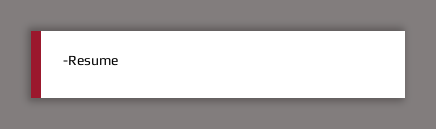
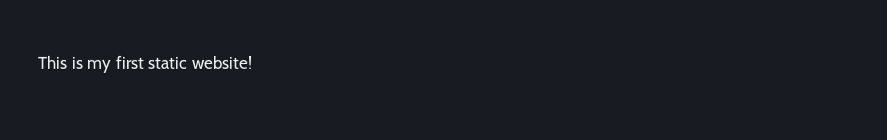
[63,55,118,66] -Resume -> [38,55,253,73] This is my first static website!

